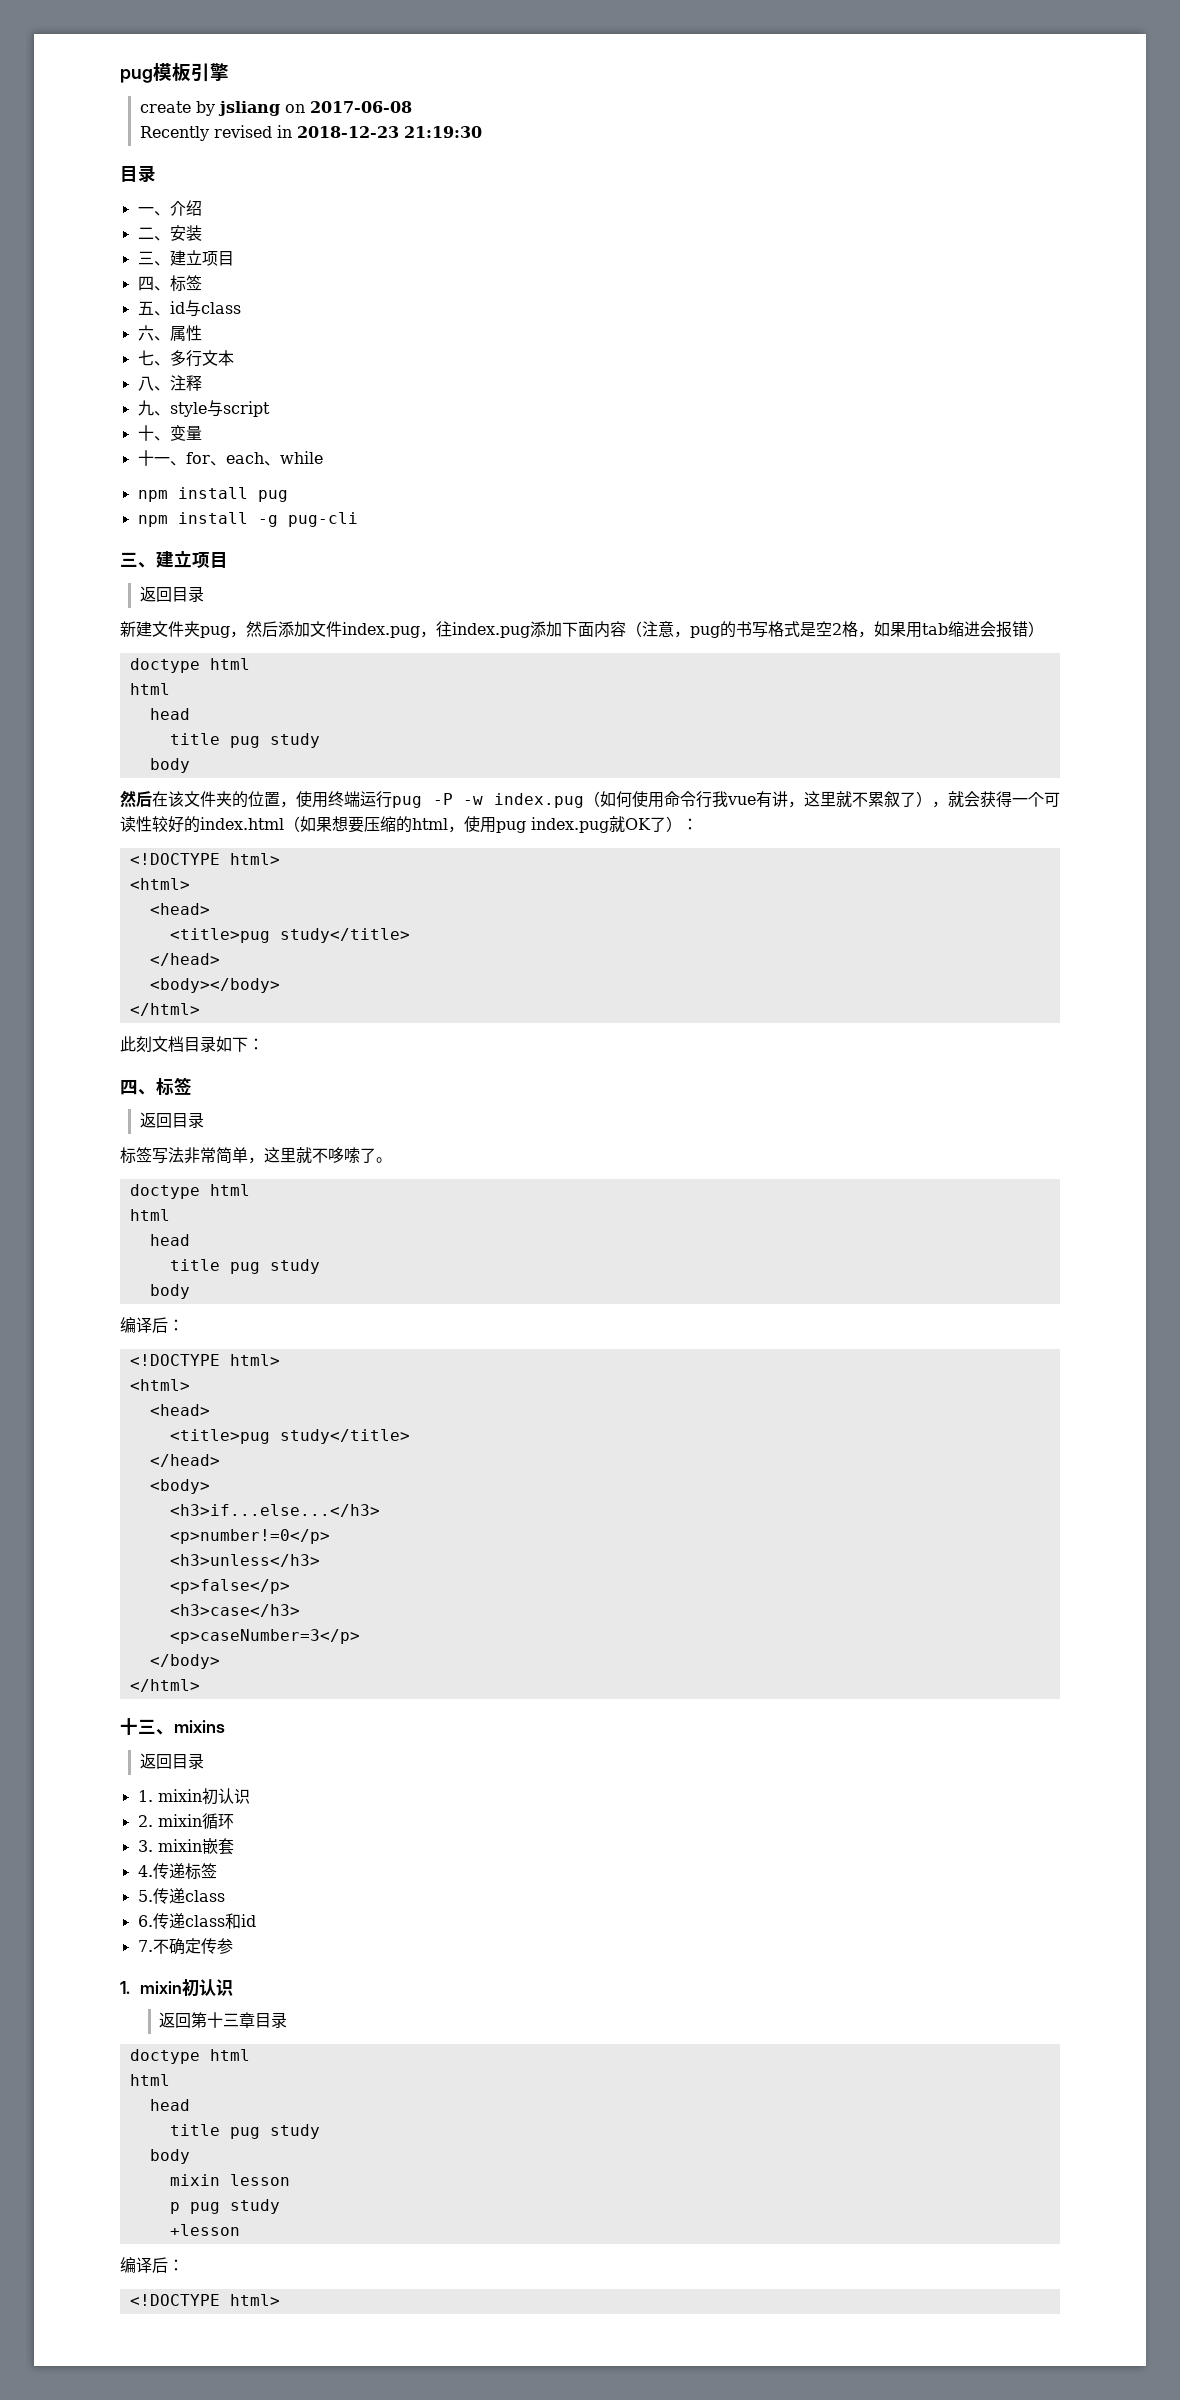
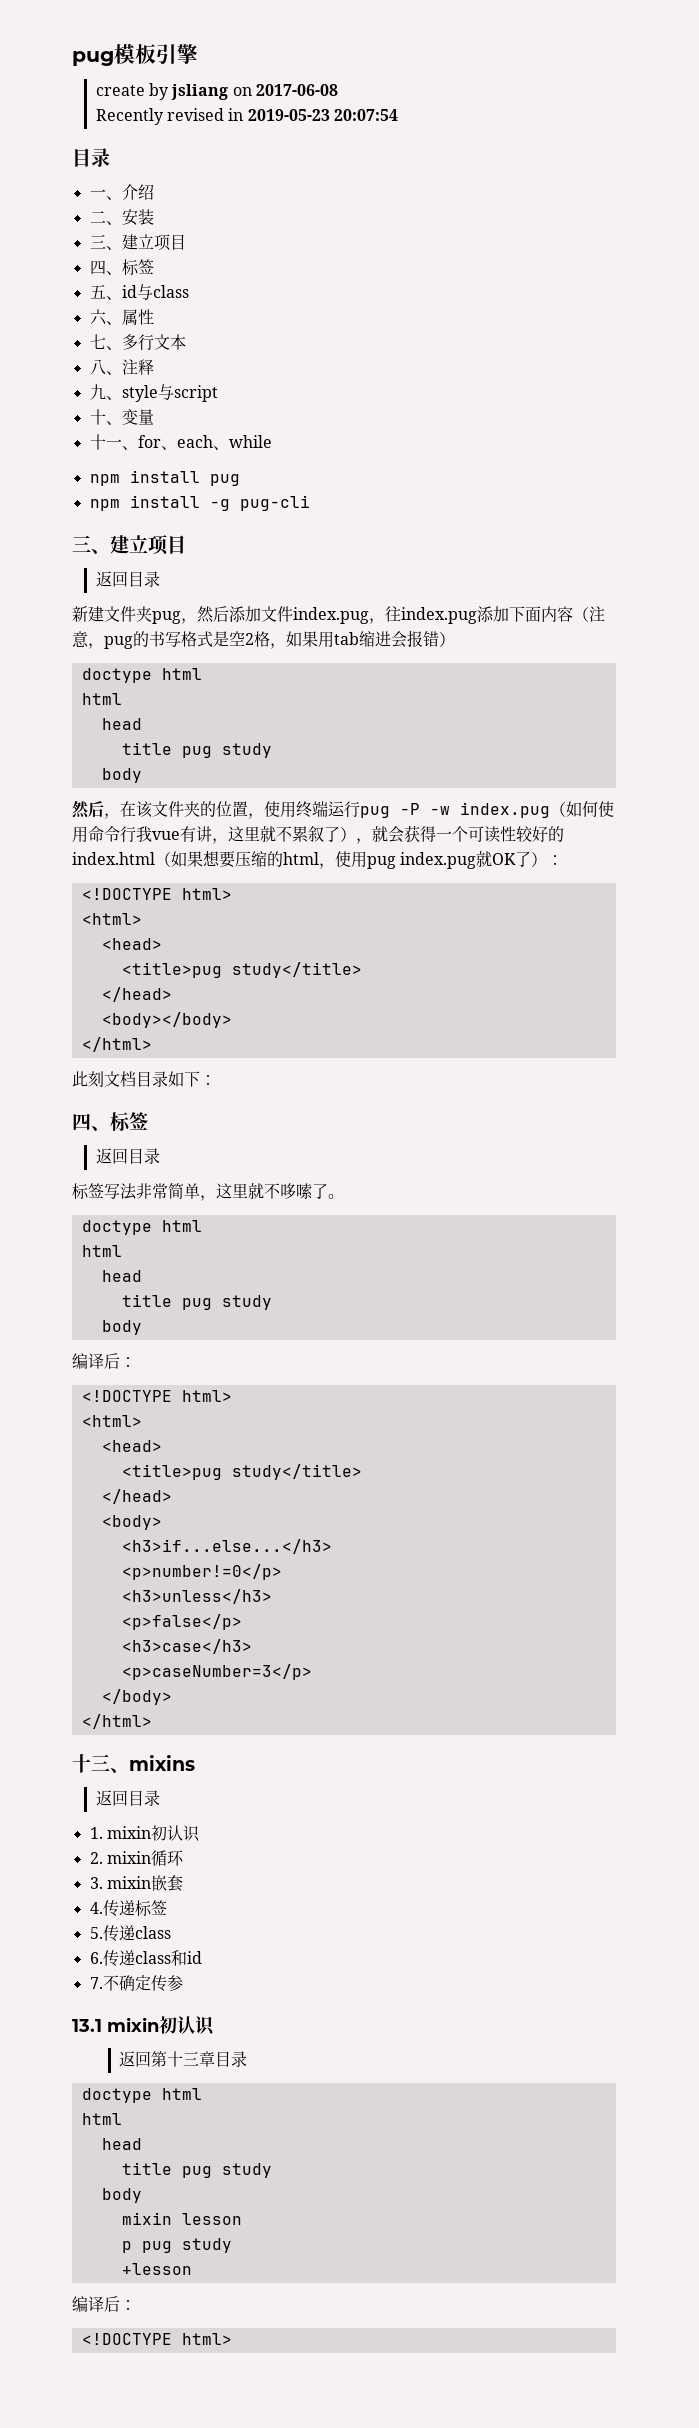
[296,126,482,138] 2018-12-23 21:19:30 -> [247,109,398,121] 2019-05-23 20:07:54
(152, 799) none -> [104,813,120,819] ，
[120,1981,130,1994] 1. -> [72,2019,102,2032] 13.1

